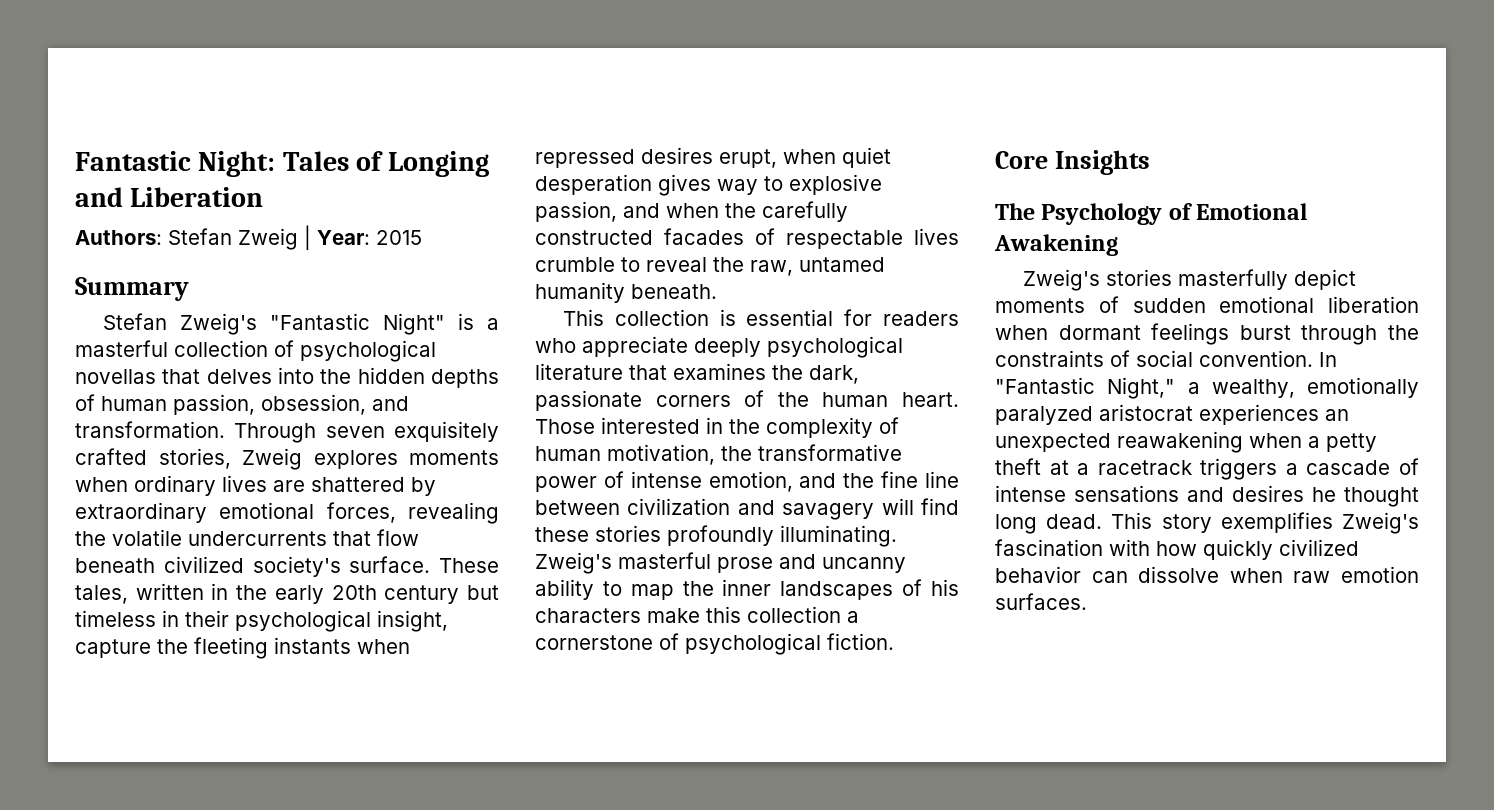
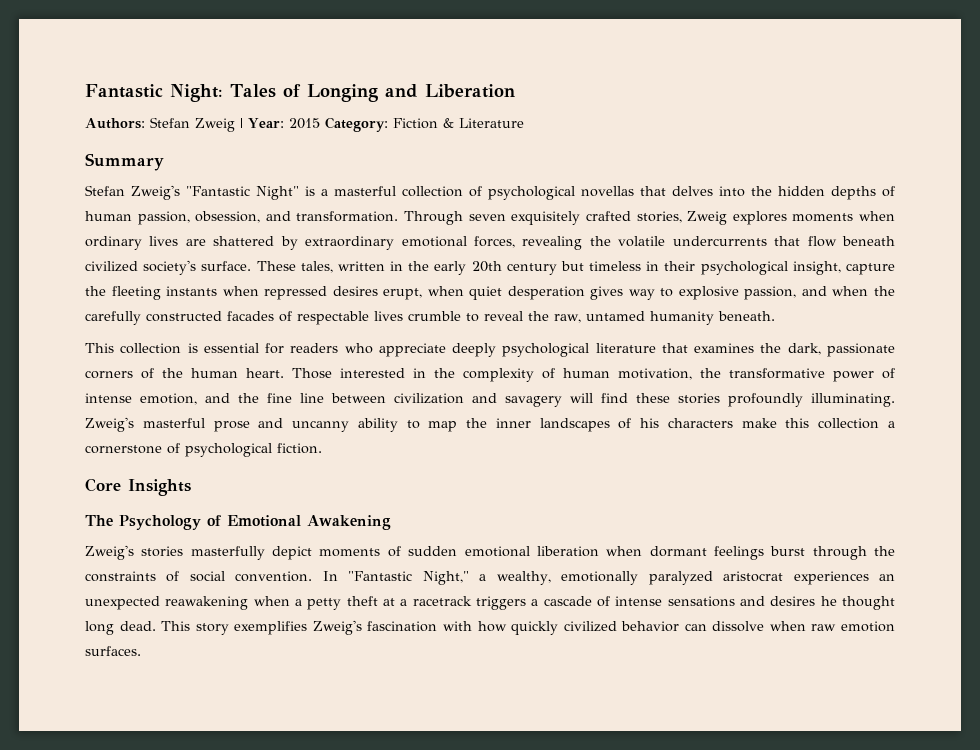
(422, 237) none -> [324,117,524,132] Category: Fiction & Literature

